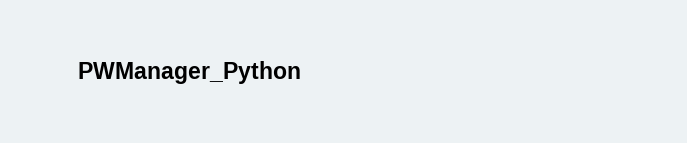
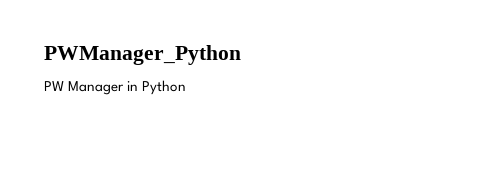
(301, 72) none -> [44,80,187,95] // PW Manager in Python

